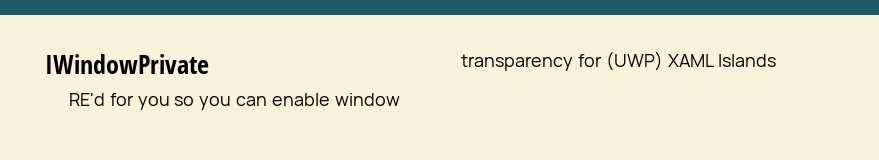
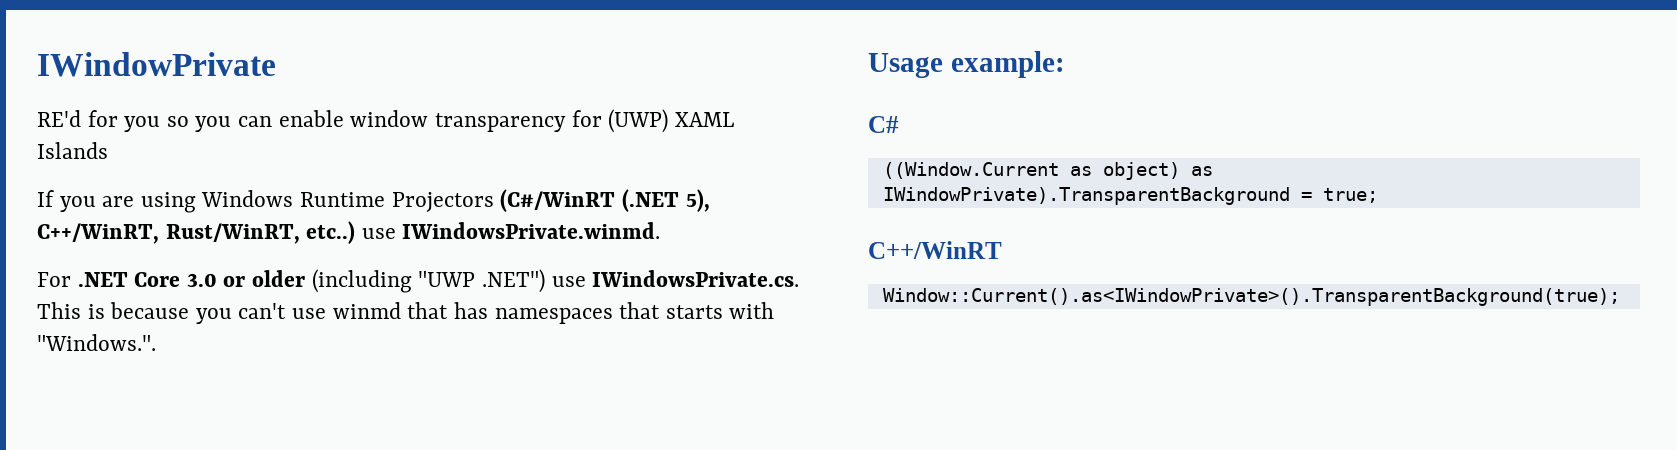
(777, 60) none -> [37,189,710,213] [37,221,661,244] [37,269,800,293] [37,302,775,324] [37,334,156,351] [868,51,1065,78] [868,116,899,133] [882,162,1213,180] [882,187,1378,205] [868,241,1002,259] [882,288,1620,306] // If you are using Windows Runtime Projectors (C#/WinRT (.NET 5), C++/WinRT, Rust/WinRT, etc..) use IWindowsPrivate.winmd. // For .NET Core 3.0 or older (including "UWP .NET") use IWindowsPrivate.cs. This is because you can't use winmd that has namespaces that starts with "Windows.". // Usage example: // C# // ((Window.Current as object) as IWindowPrivate).TransparentBackground = true; // C++/WinRT // Window::Current().as<IWindowPrivate>().TransparentBackground(true);

